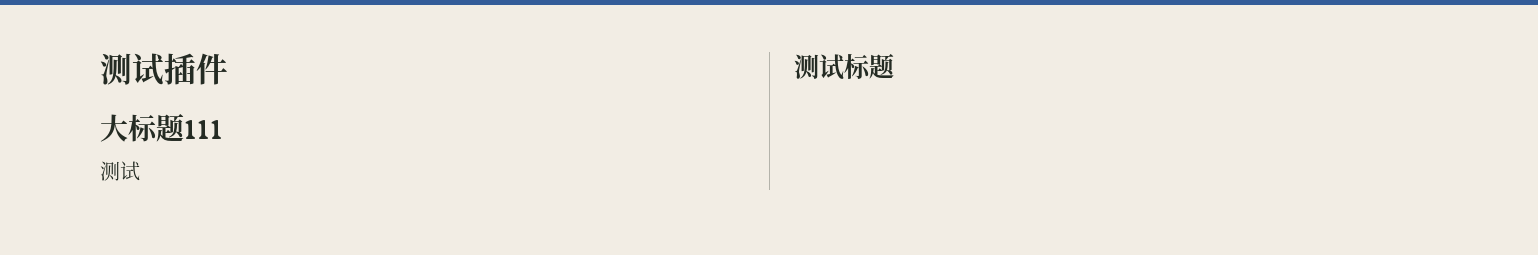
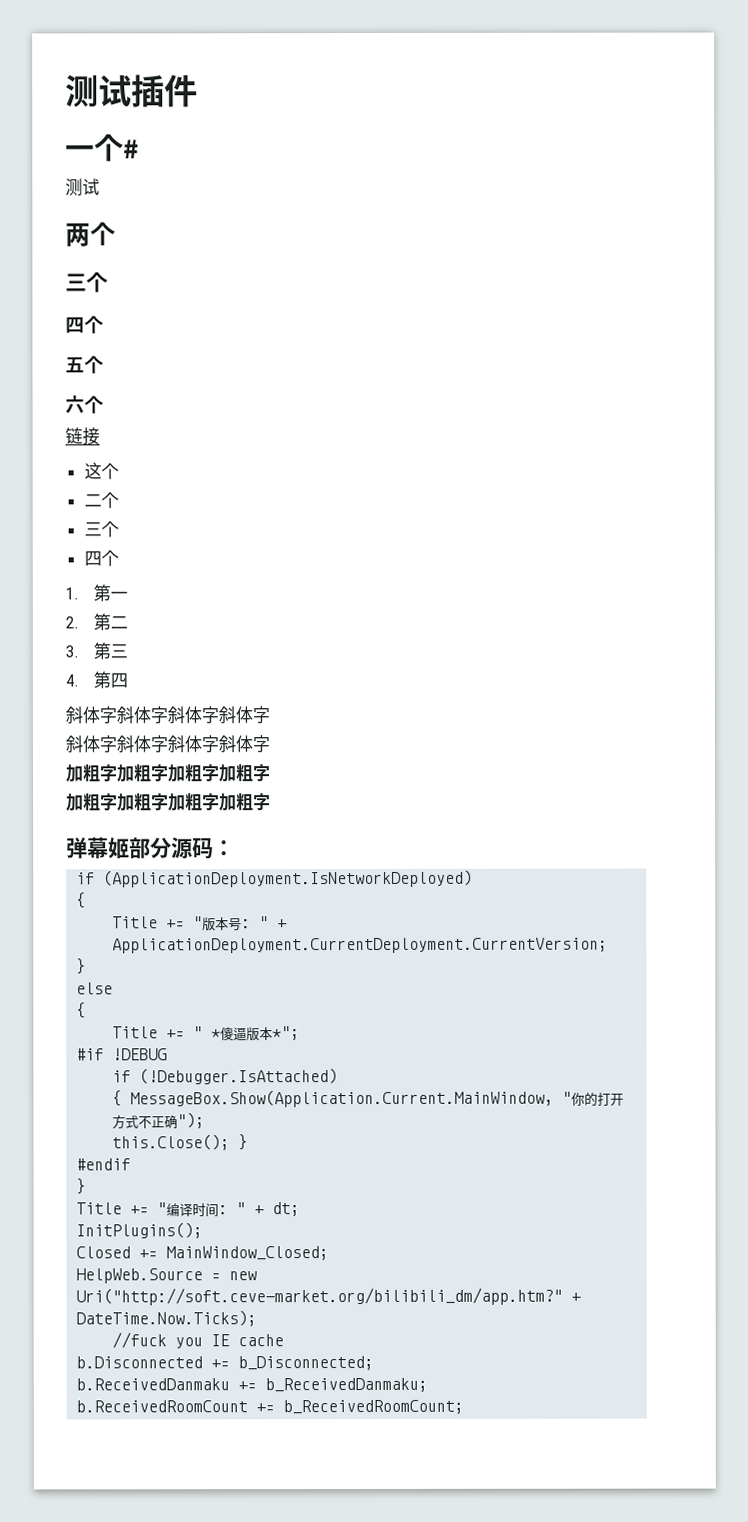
[100,113,223,142] 大标题111 -> [65,134,139,162] 一个#
[794,53,894,80] 测试标题 -> [65,222,116,247] [65,272,108,293] [65,315,104,334] [65,355,104,374] [65,395,104,414] [65,427,100,446] [83,462,119,480] [83,492,119,509] [83,521,119,538] [83,550,119,567] [65,584,128,602] [65,613,128,631] [65,642,128,660] [65,671,128,689] [65,706,270,724] [65,735,270,753] [66,764,271,783] [66,793,271,812] [66,837,235,860] [76,869,474,888] [76,892,87,909] [112,916,288,932] [112,937,609,954] [76,958,87,975] [76,982,114,995] [76,1002,87,1019] [112,1026,301,1042] [76,1048,168,1061] [112,1068,339,1085] [112,1089,625,1108] [112,1112,206,1129] [112,1134,249,1151] [76,1158,132,1171] [76,1178,87,1195] [76,1202,301,1218] [76,1222,204,1239] [76,1246,330,1261] [76,1268,258,1284] [76,1287,582,1306] [76,1310,258,1327] [112,1332,285,1349] [76,1355,375,1371] [76,1377,429,1393] [76,1399,465,1415] 两个 // 三个 // 四个 // 五个 // 六个 // 链接 // 这个 // 二个 // 三个 // 四个 // 1.第一 // 2.第二 // 3.第三 // 4.第四 // 斜体字斜体字斜体字斜体字 // 斜体字斜体字斜体字斜体字 // 加粗字加粗字加粗字加粗字 // 加粗字加粗字加粗字加粗字 // 弹幕姬部分源码： // if (ApplicationDeployment.IsNetworkDeployed) // { // Title += "版本号: " + ApplicationDeployment.CurrentDeployment.CurrentVersion; // } // else // { // Title += " *傻逼版本*"; // #if !DEBUG // if (!Debugger.IsAttached) // { MessageBox.Show(Application.Current.MainWindow, "你的打开方式不正确"); // this.Close(); } // #endif // } // Title += "编译时间: " + dt; // InitPlugins(); // Closed += MainWindow_Closed; // HelpWeb.Source = new Uri("http://soft.ceve-market.org/bilibili_dm/app.htm?" + DateTime.Now.Ticks); // //fuck you IE cache // b.Disconnected += b_Disconnected; // b.ReceivedDanmaku += b_ReceivedDanmaku; // b.ReceivedRoomCount += b_ReceivedRoomCount;

